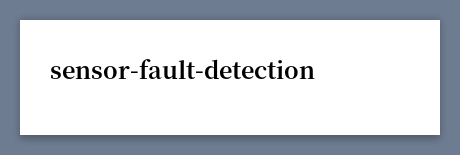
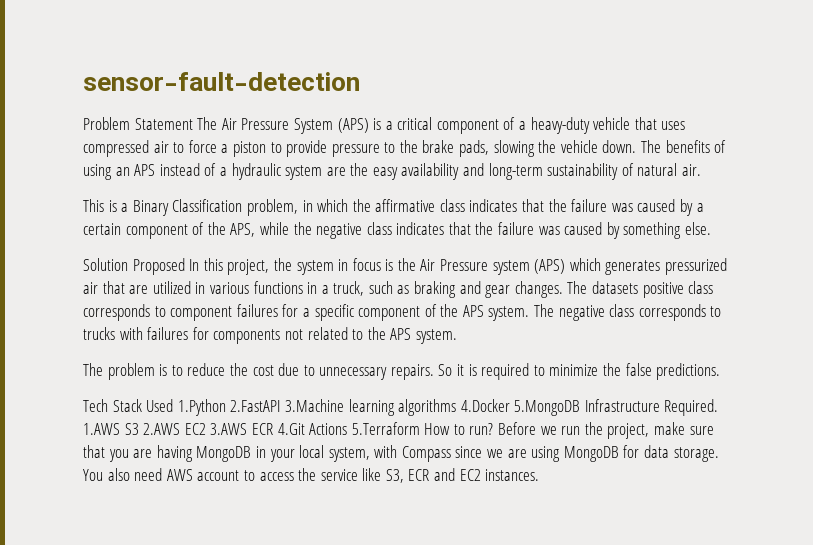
(315, 69) none -> [83,117,686,134] [83,140,727,157] [83,163,702,180] [83,199,704,216] [83,222,712,239] [83,258,728,275] [83,281,714,298] [83,304,722,321] [83,327,457,344] [83,363,721,380] [83,399,719,416] [83,422,714,439] [83,445,719,462] [83,468,540,483] // Problem Statement The Air Pressure System (APS) is a critical component of a heavy-duty vehicle that uses compressed air to force a piston to provide pressure to the brake pads, slowing the vehicle down. The benefits of using an APS instead of a hydraulic system are the easy availability and long-term sustainability of natural air. // This is a Binary Classification problem, in which the affirmative class indicates that the failure was caused by a certain component of the APS, while the negative class indicates that the failure was caused by something else. // Solution Proposed In this project, the system in focus is the Air Pressure system (APS) which generates pressurized air that are utilized in various functions in a truck, such as braking and gear changes. The datasets positive class corresponds to component failures for a specific component of the APS system. The negative class corresponds to trucks with failures for components not related to the APS system. // The problem is to reduce the cost due to unnecessary repairs. So it is required to minimize the false predictions. // Tech Stack Used 1.Python 2.FastAPI 3.Machine learning algorithms 4.Docker 5.MongoDB Infrastructure Required. 1.AWS S3 2.AWS EC2 3.AWS ECR 4.Git Actions 5.Terraform How to run? Before we run the project, make sure that you are having MongoDB in your local system, with Compass since we are using MongoDB for data storage. You also need AWS account to access the service like S3, ECR and EC2 instances.

